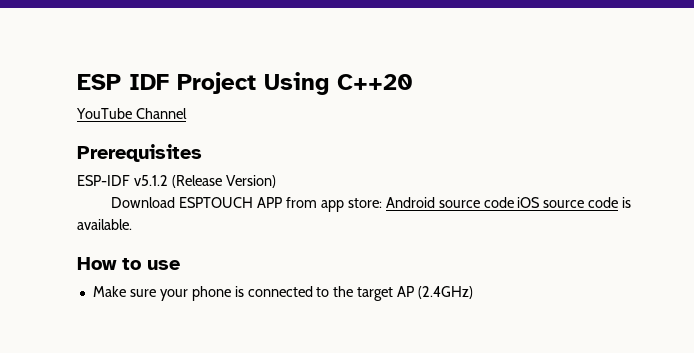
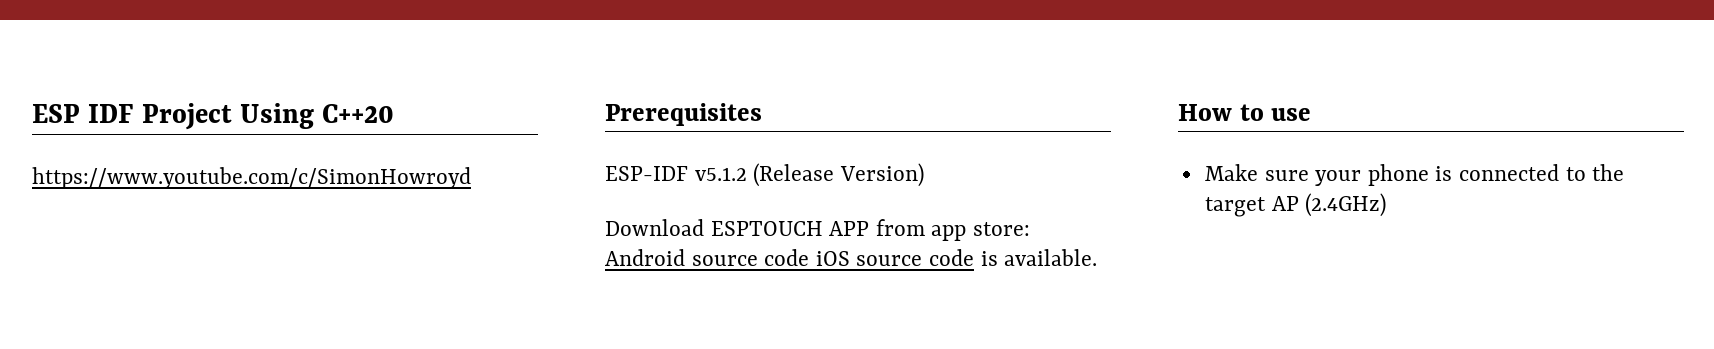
[76,108,187,119] YouTube Channel -> [32,167,471,189] https://www.youtube.com/c/SimonHowroyd

